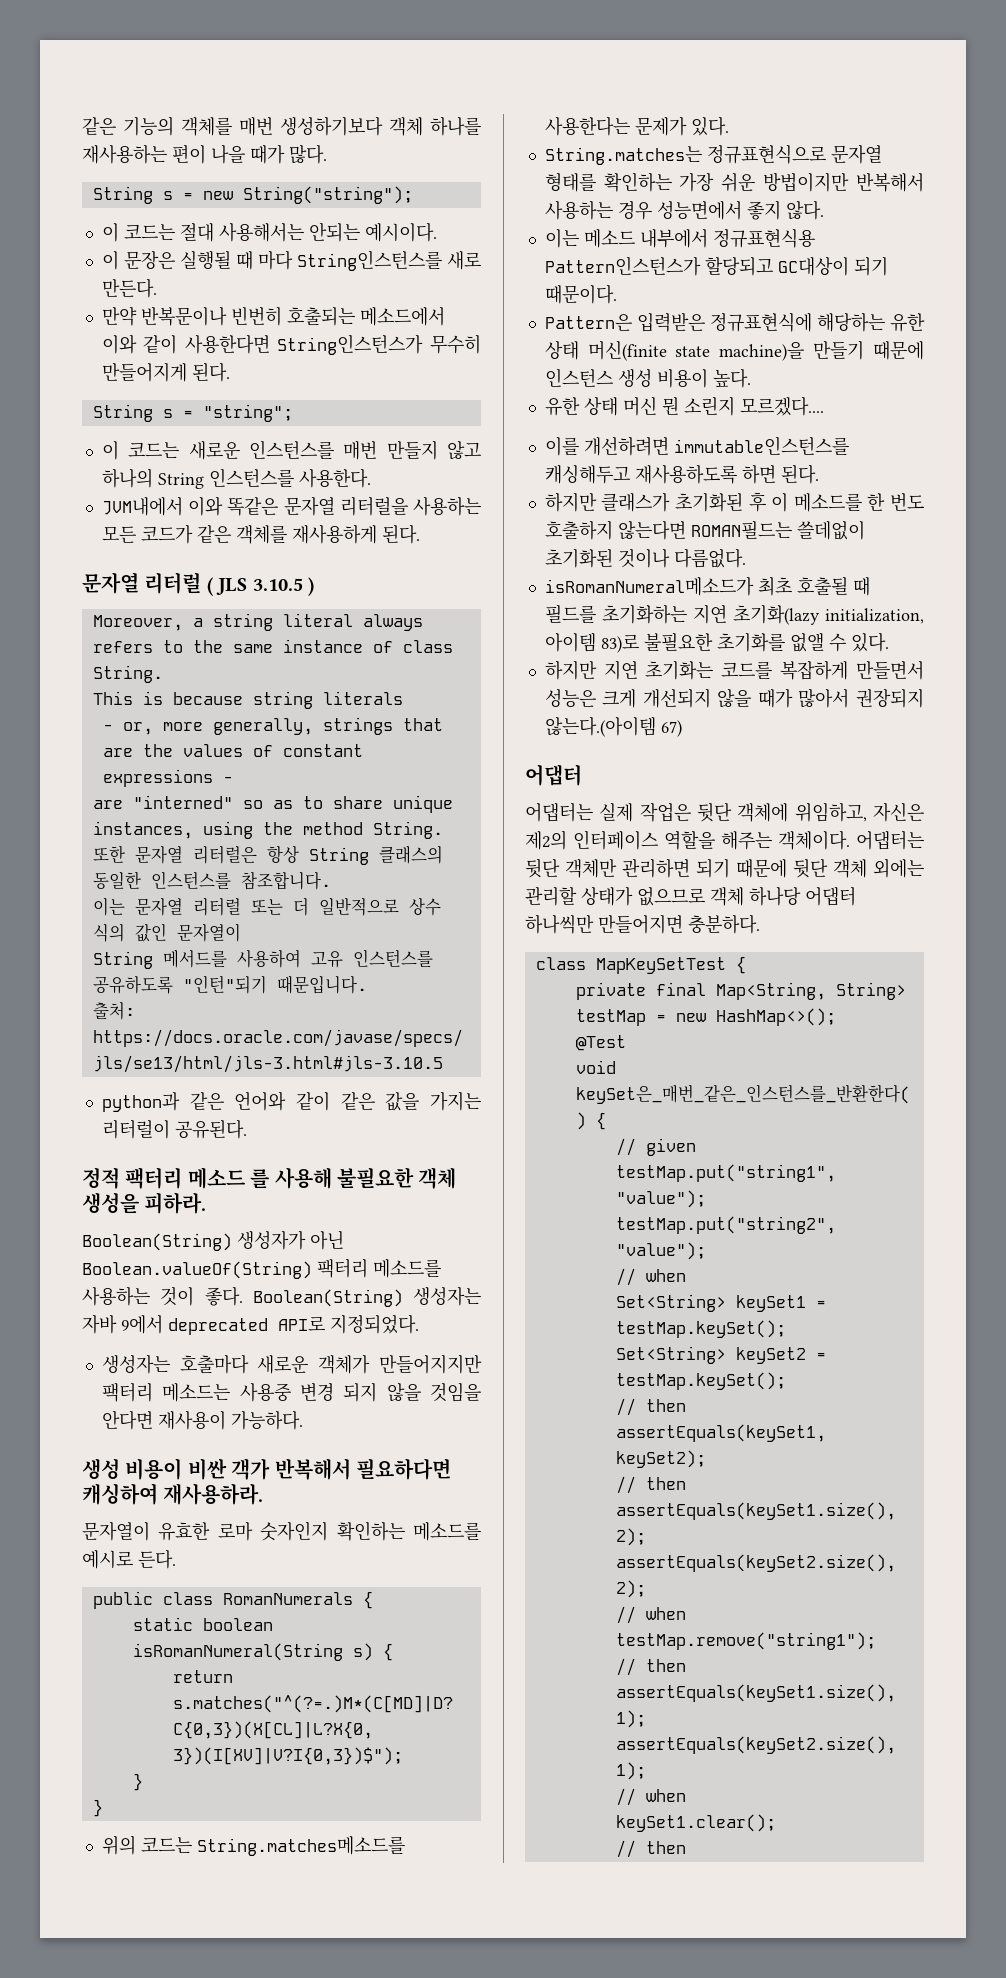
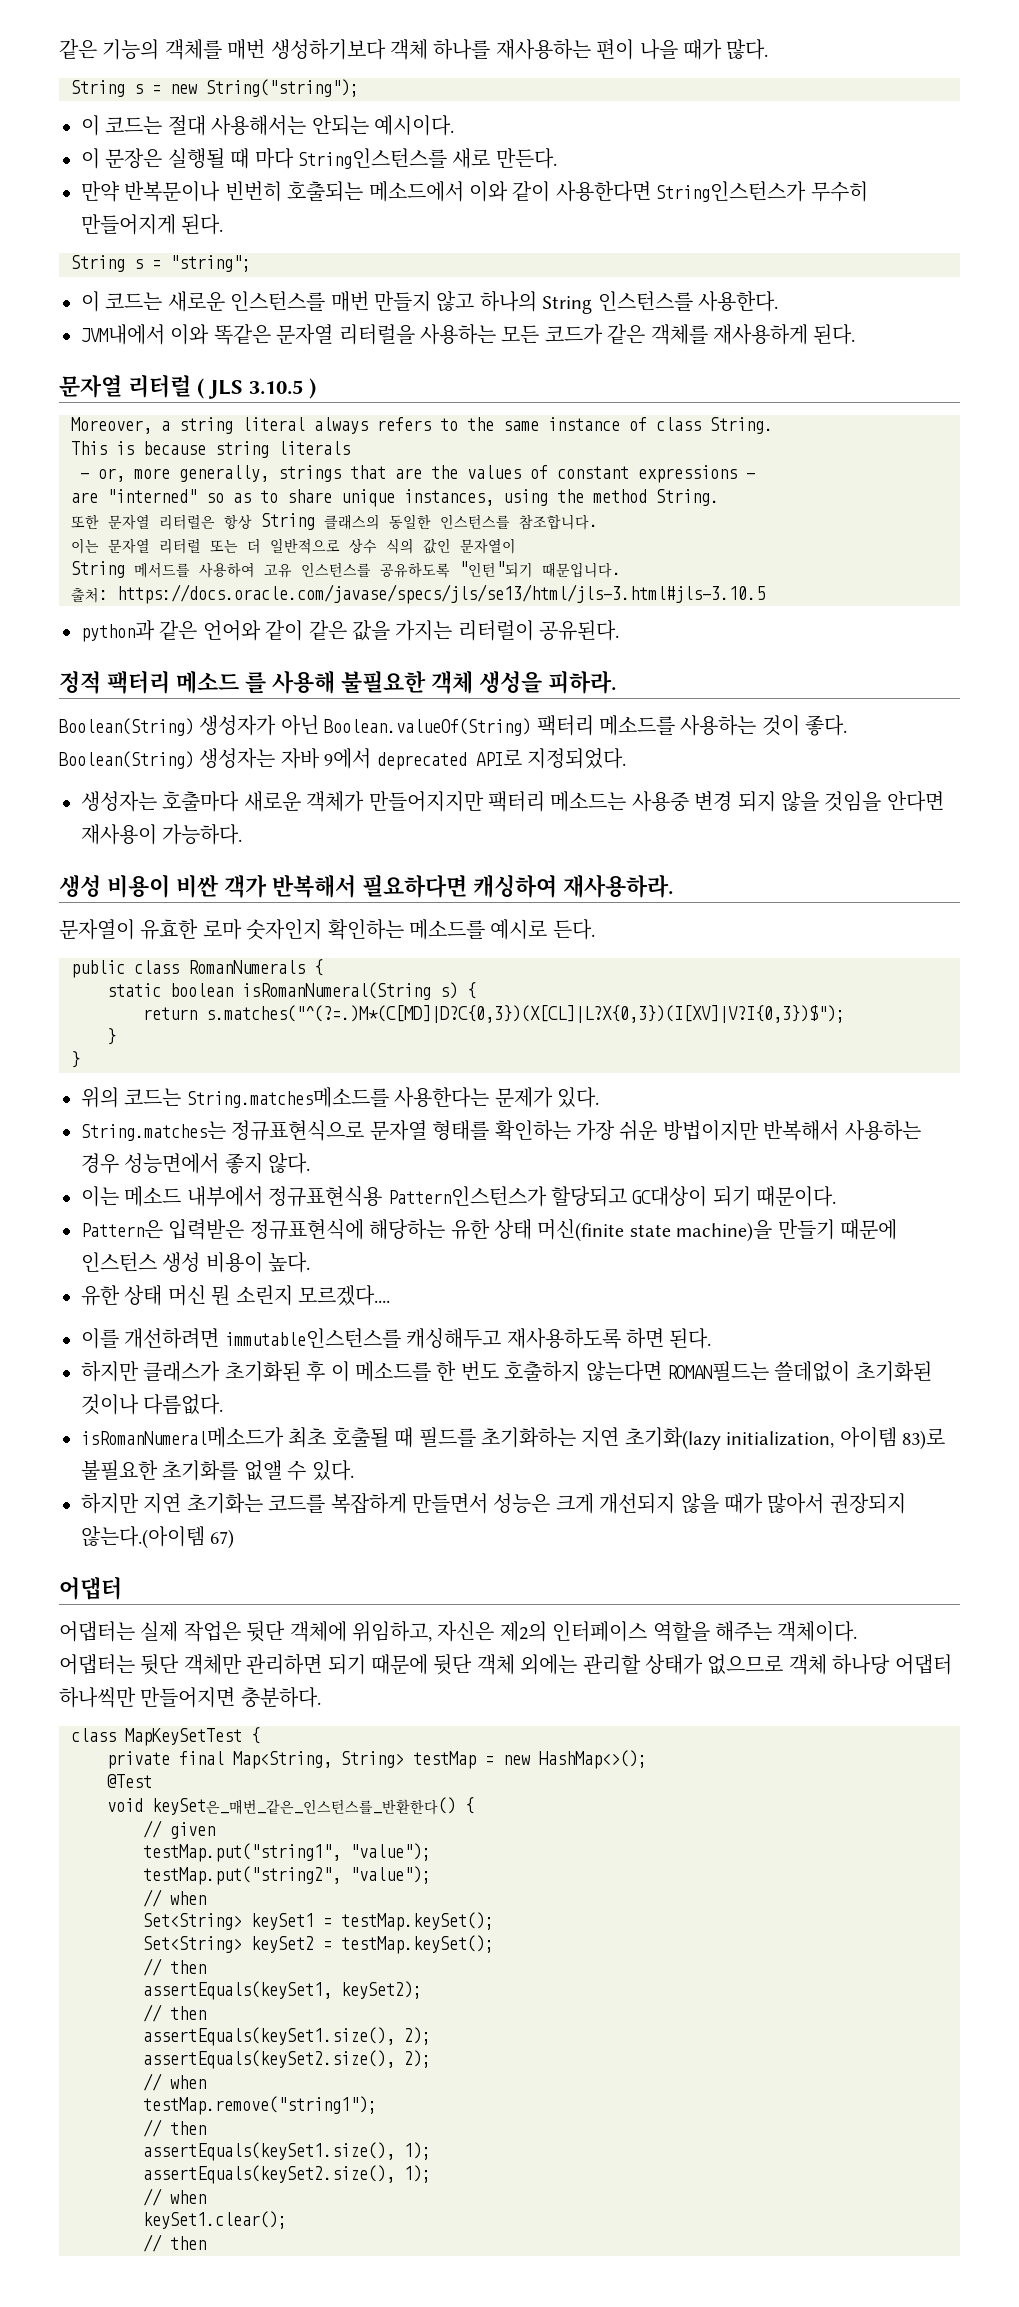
(850, 840) none -> (858, 1631) //

